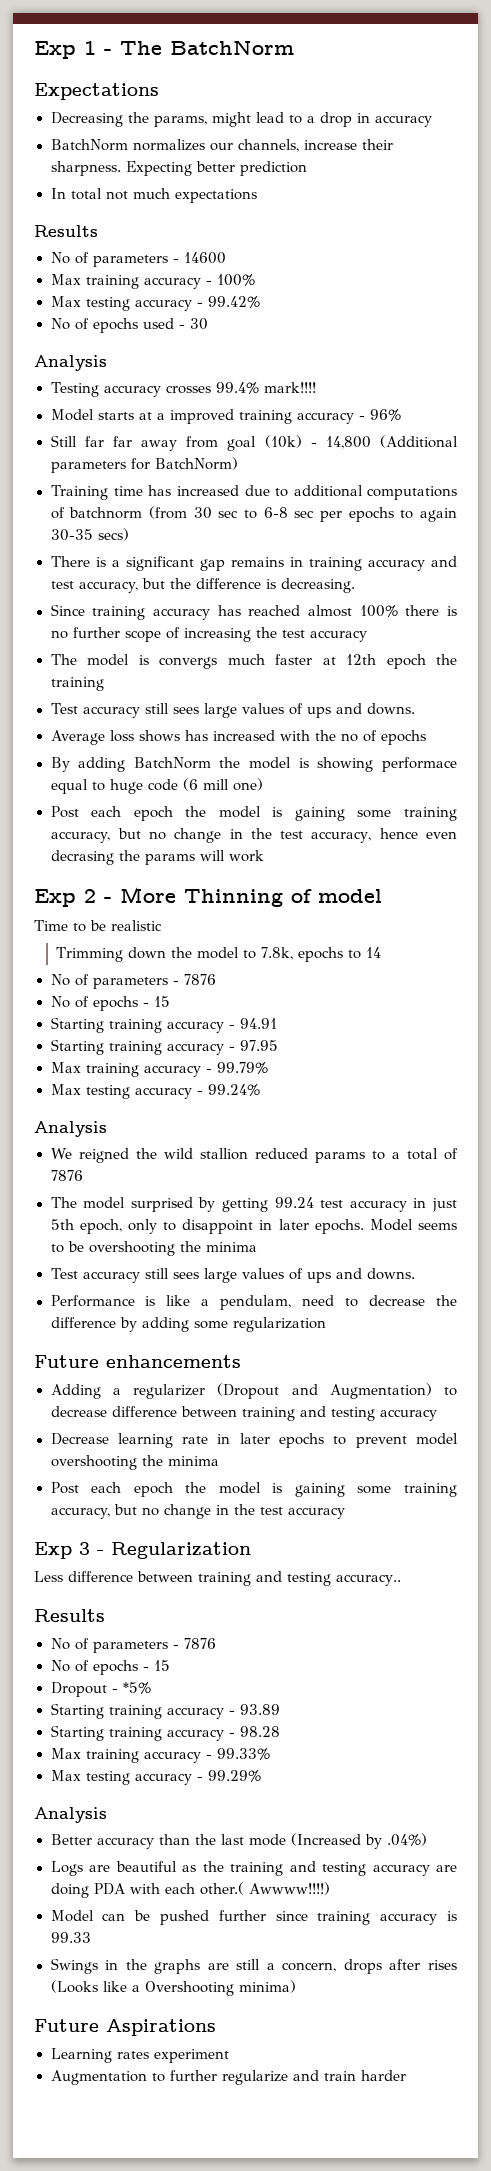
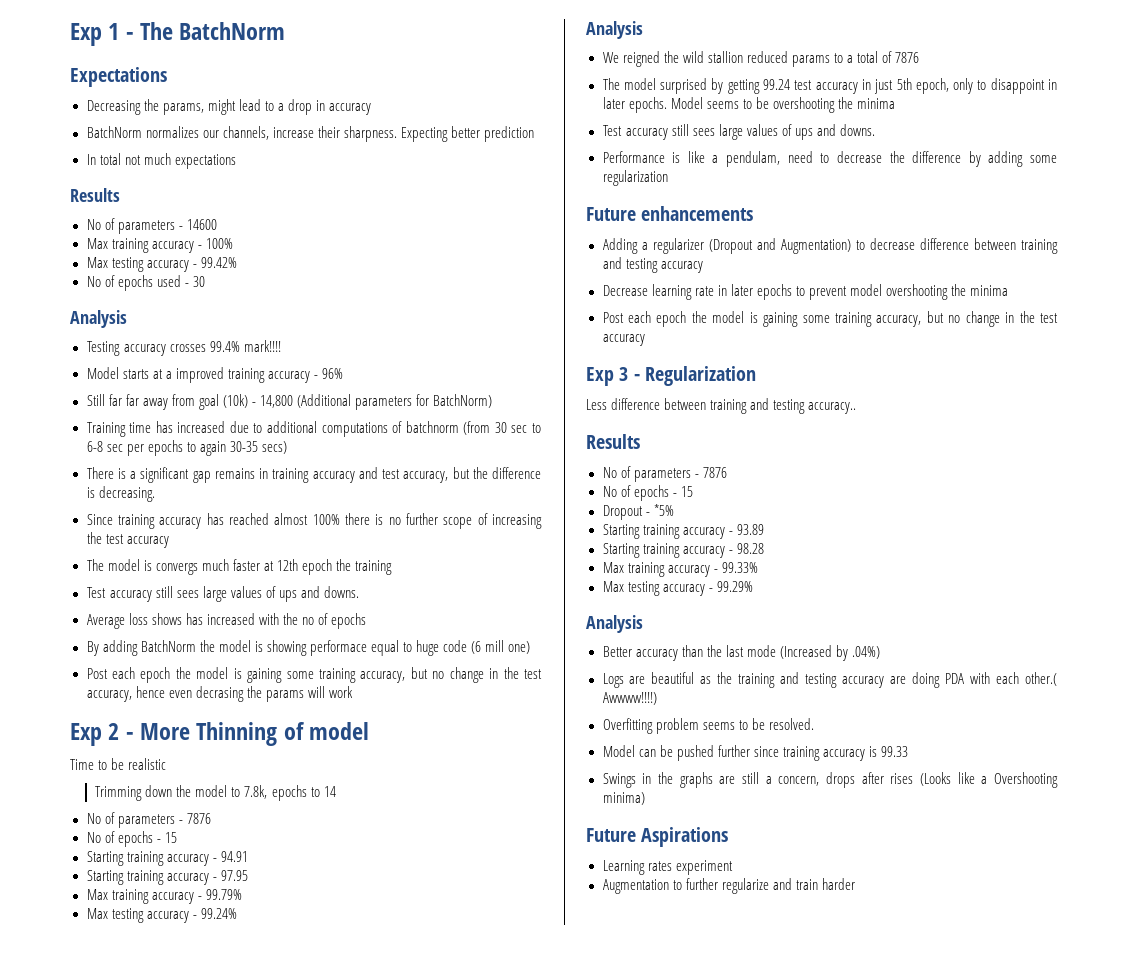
(331, 1888) none -> [602,718,814,734] // Overfitting problem seems to be resolved.

